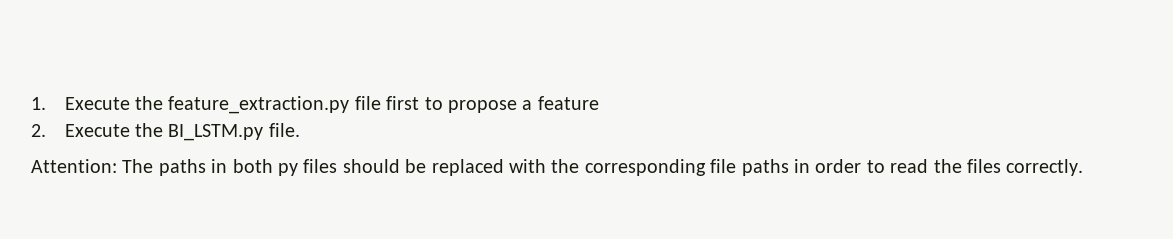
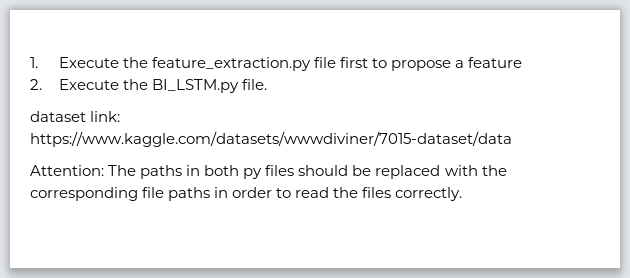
(300, 130) none -> [30,111,121,122] [30,131,512,147] // dataset link: https://www.kaggle.com/datasets/wwwdiviner/7015-dataset/data

